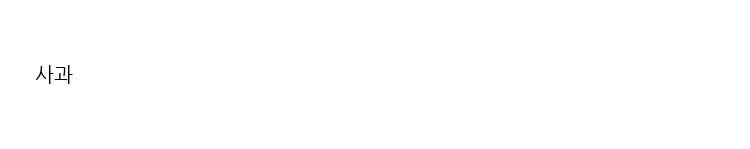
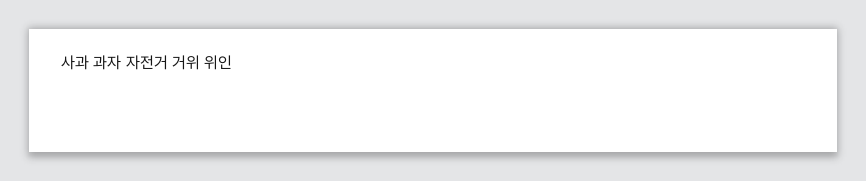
(73, 74) none -> [93,55,233,70] 과자 자전거 거위 위인

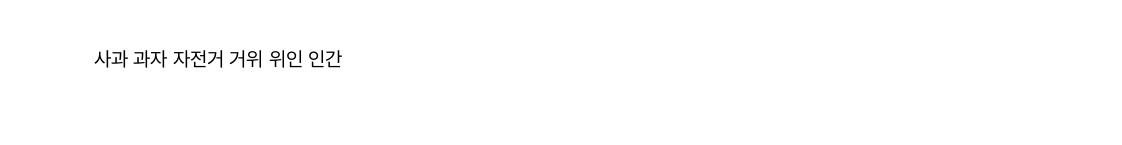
(233, 62) none -> [308,50,342,68] 인간

